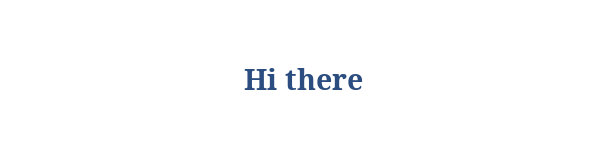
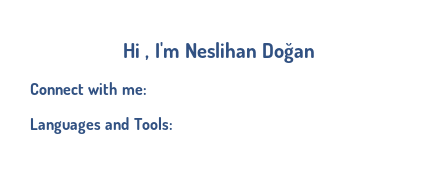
[284,68,363,90] there -> [145,42,316,63] [30,82,147,95] [30,117,173,134] , I'm Neslihan Doğan // Connect with me: // Languages and Tools:

